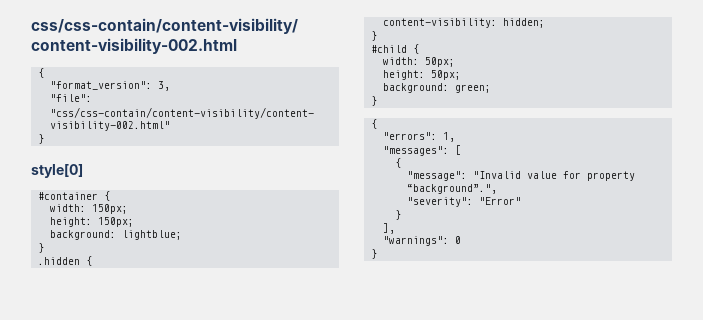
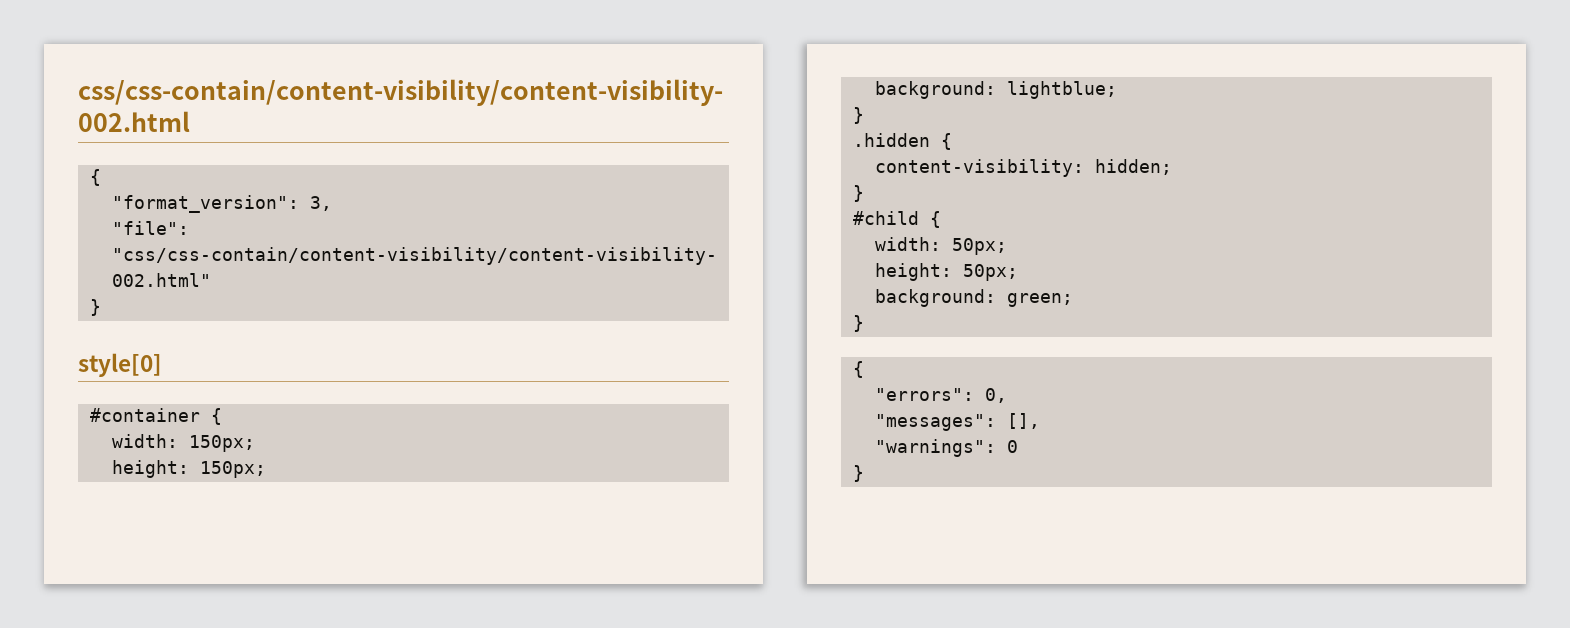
[442,132,455,142] 1, -> [985,388,1007,403] 0,
[454,145,461,155] [394,158,401,168] [406,171,635,181] [406,184,497,194] [406,197,521,207] [394,210,401,220] [382,223,395,234] [ // { // "message": "Invalid value for property “background”.", // "severity": "Error" // } // ], -> [1007,413,1040,429] [],

